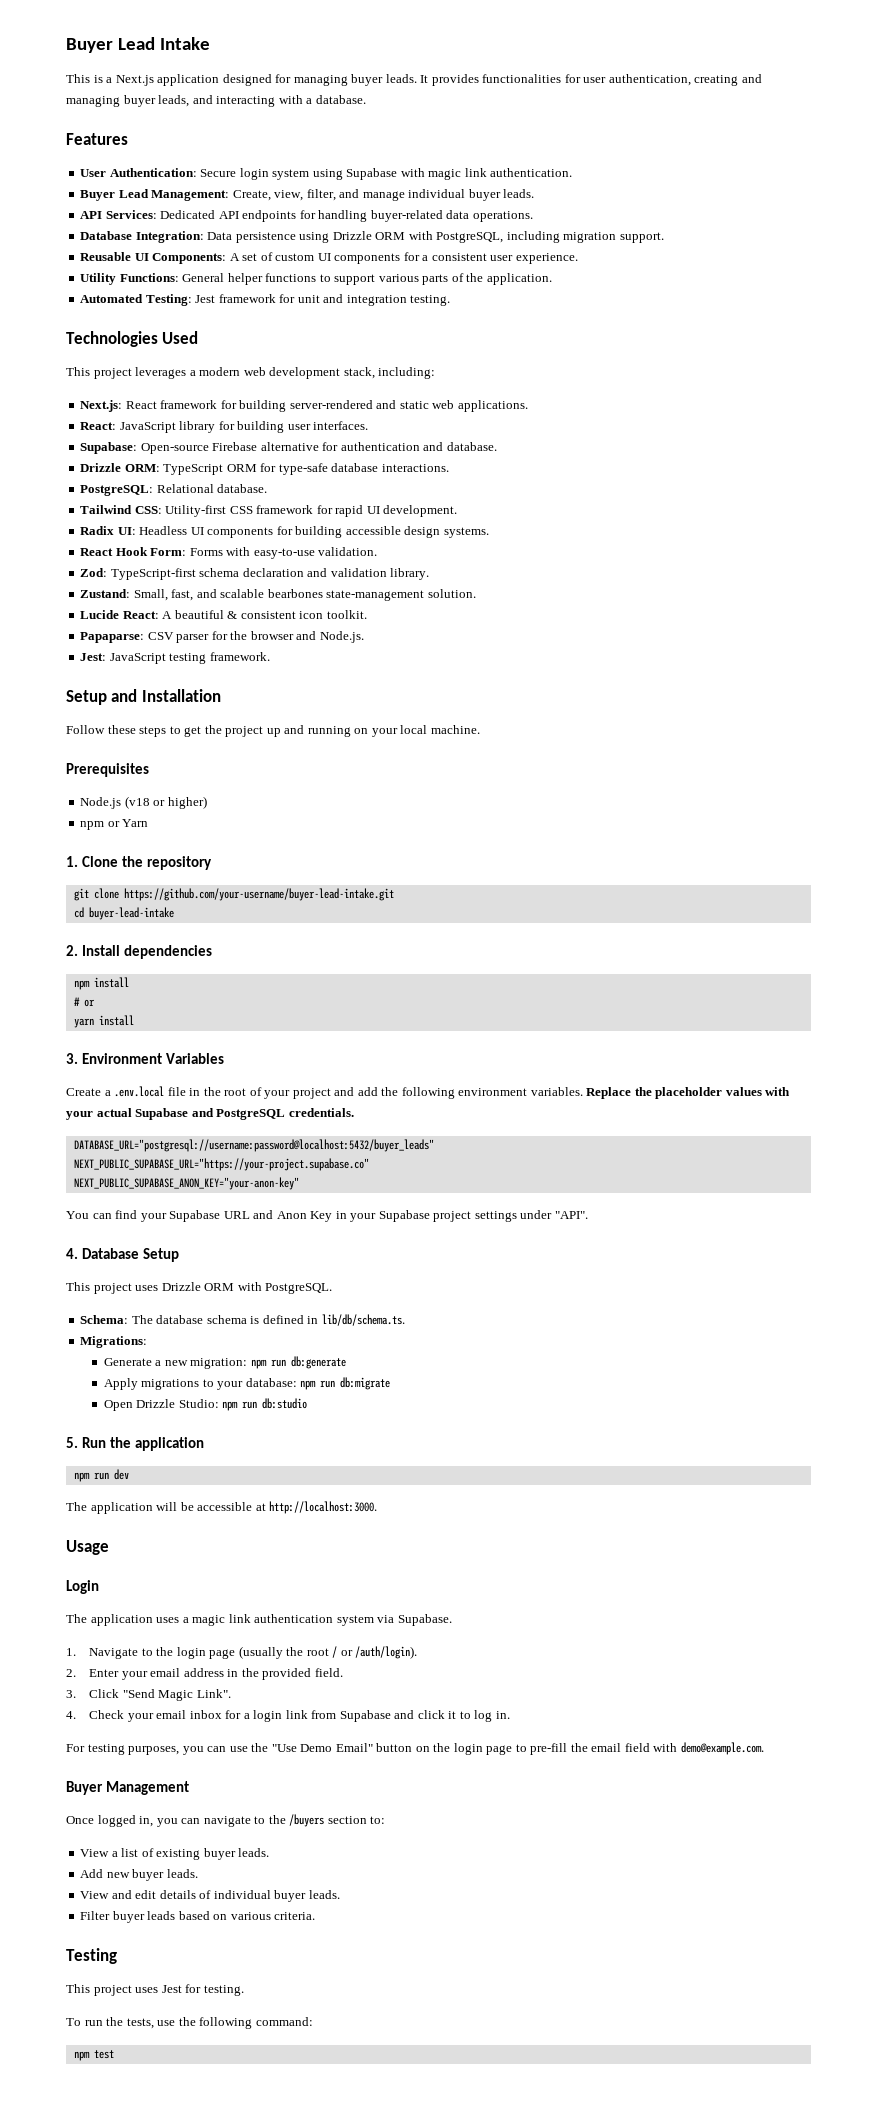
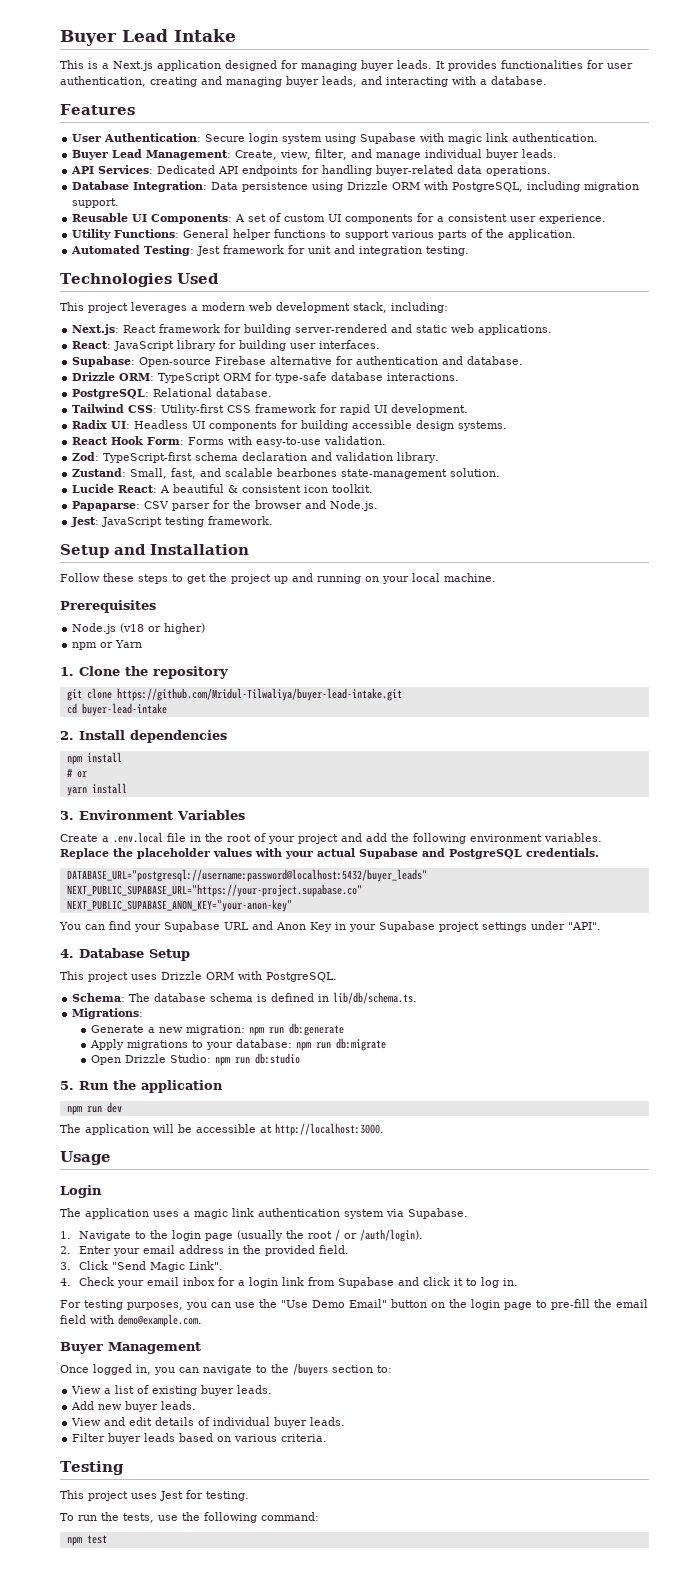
[123,888,394,901] https://github.com/your-username/buyer-lead-intake.git -> [116,688,402,701] https://github.com/Mridul-Tilwaliya/buyer-lead-intake.git

